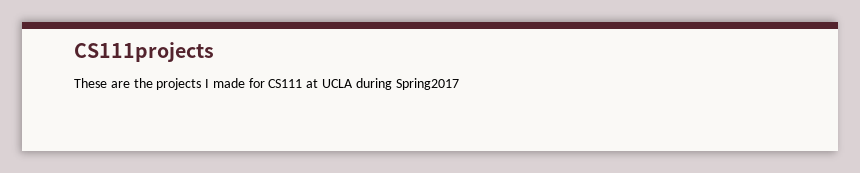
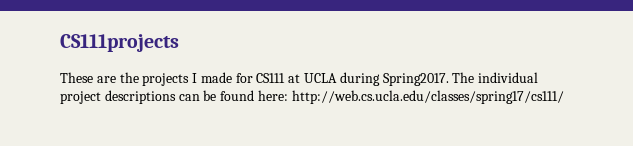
[395,78,459,90] Spring2017 -> [382,72,539,86] [60,90,564,104] Spring2017. The individual project descriptions can be found here: http://web.cs.ucla.edu/classes/spring17/cs111/

